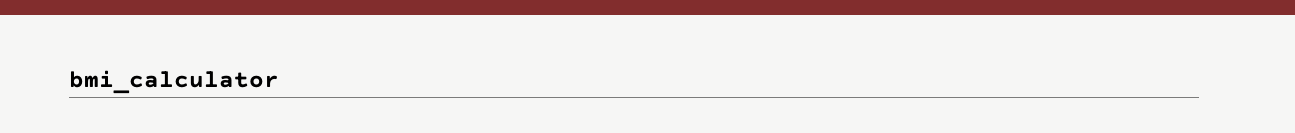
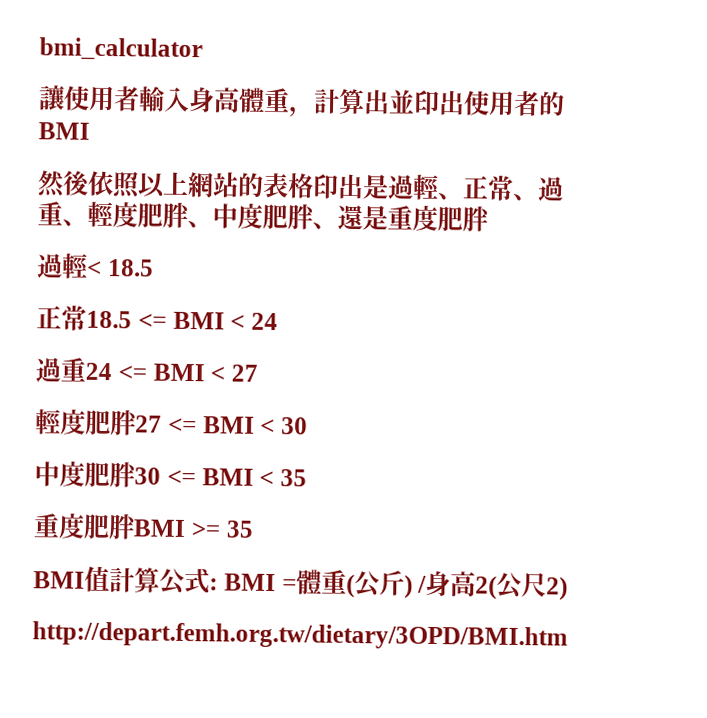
(279, 82) none -> [38,85,565,118] [38,122,90,140] [37,170,564,202] [37,201,490,232] [36,253,154,279] [36,305,278,331] [35,357,258,383] [35,409,308,436] [34,461,307,488] [33,513,254,540] [33,565,569,601] [32,621,568,651] // 讓使用者輸入身高體重，計算出並印出使用者的BMI // 然後依照以上網站的表格印出是過輕、正常、過重、輕度肥胖、中度肥胖、還是重度肥胖 // 過輕< 18.5 // 正常18.5 <= BMI < 24 // 過重24 <= BMI < 27 // 輕度肥胖27 <= BMI < 30 // 中度肥胖30 <= BMI < 35 // 重度肥胖BMI >= 35 // BMI值計算公式: BMI =體重(公斤) /身高2(公尺2) // http://depart.femh.org.tw/dietary/3OPD/BMI.htm

